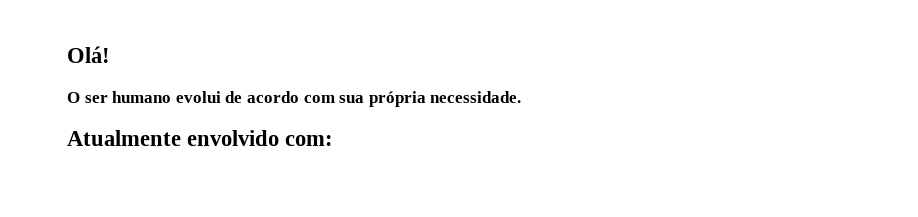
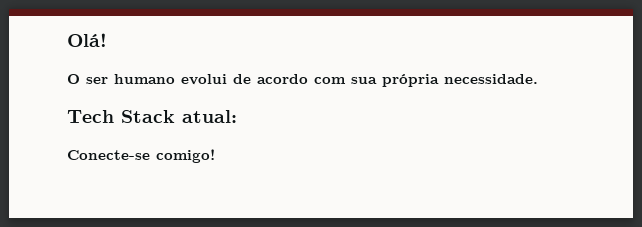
[67,130,334,146] Atualmente envolvido com: -> [67,110,237,123] [67,149,215,163] Tech Stack atual: // Conecte-se comigo!

